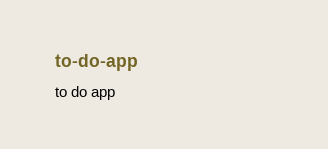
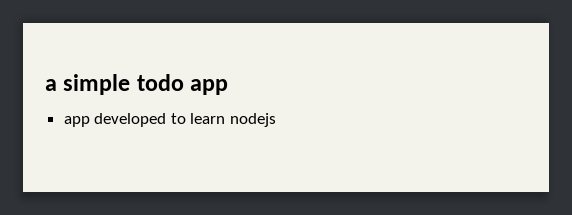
[55,54,138,71] [55,86,116,100] to-do-app // to do app -> [45,74,229,95] [63,113,277,127] a simple todo app // app developed to learn nodejs

